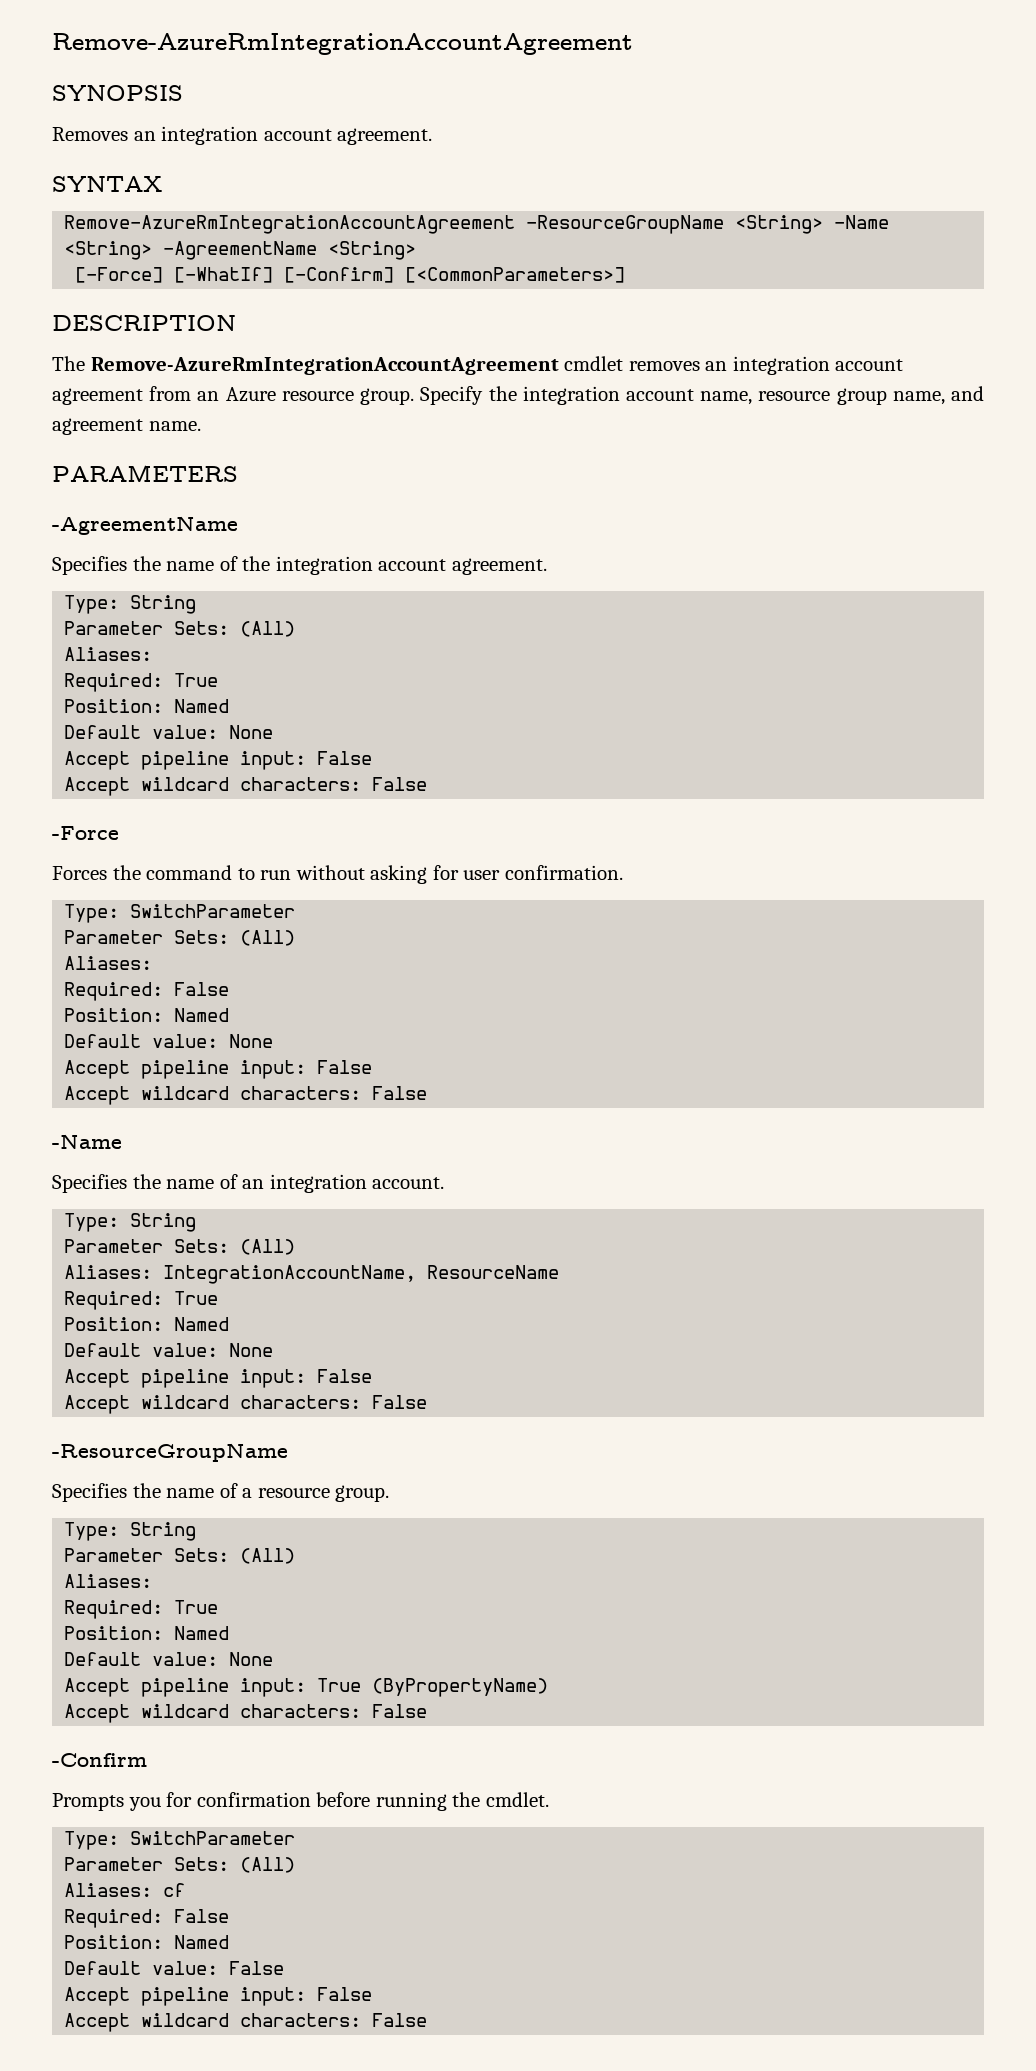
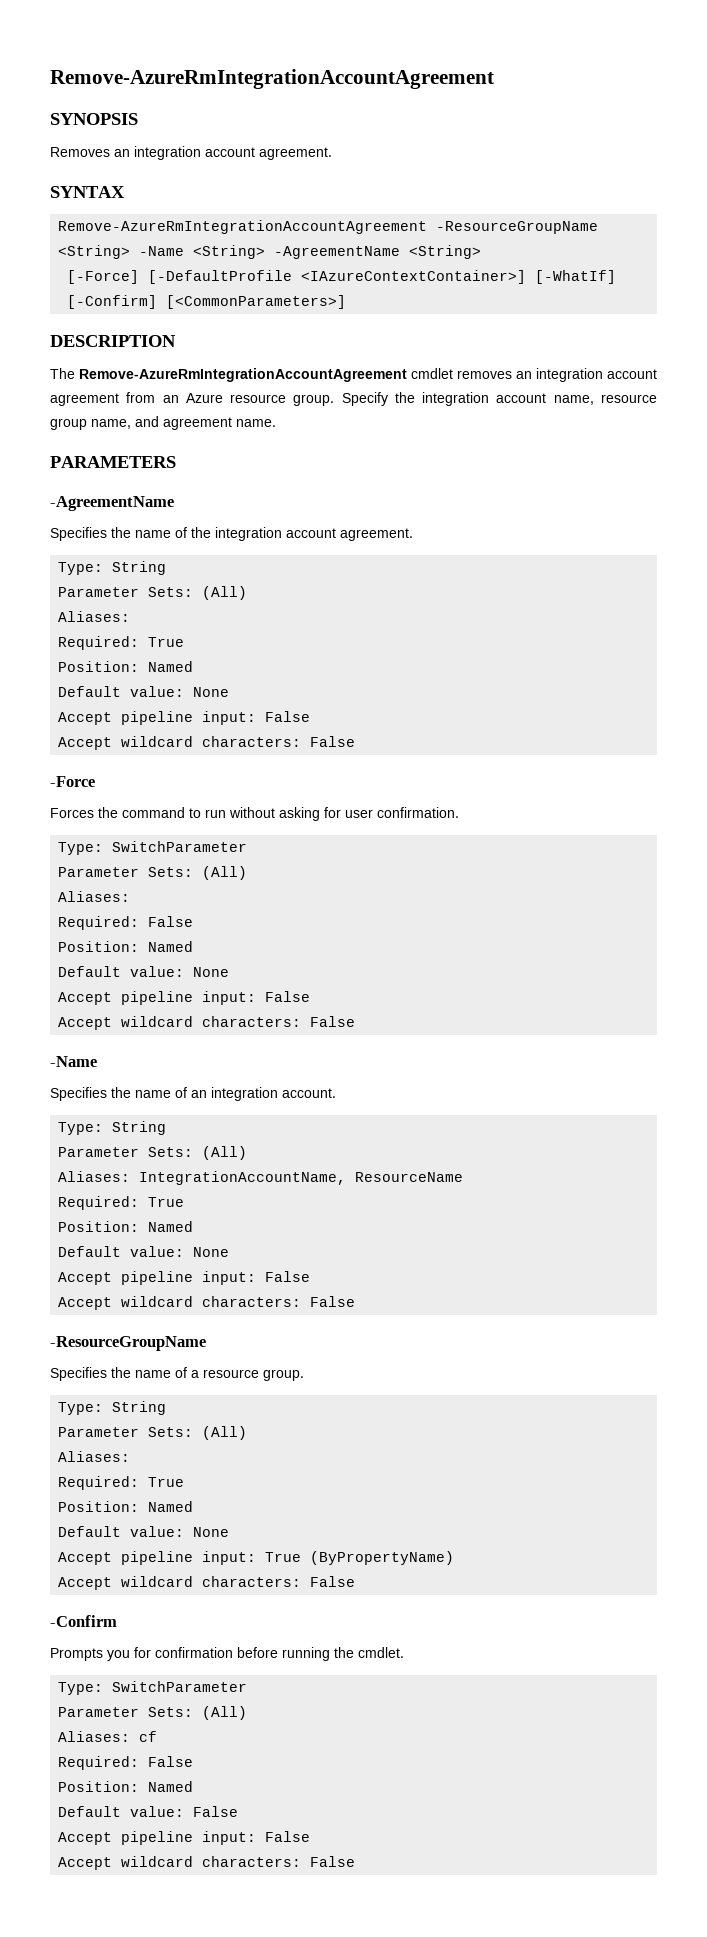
(164, 275) none -> [148,270,527,284] [-DefaultProfile <IAzureContextContainer>]

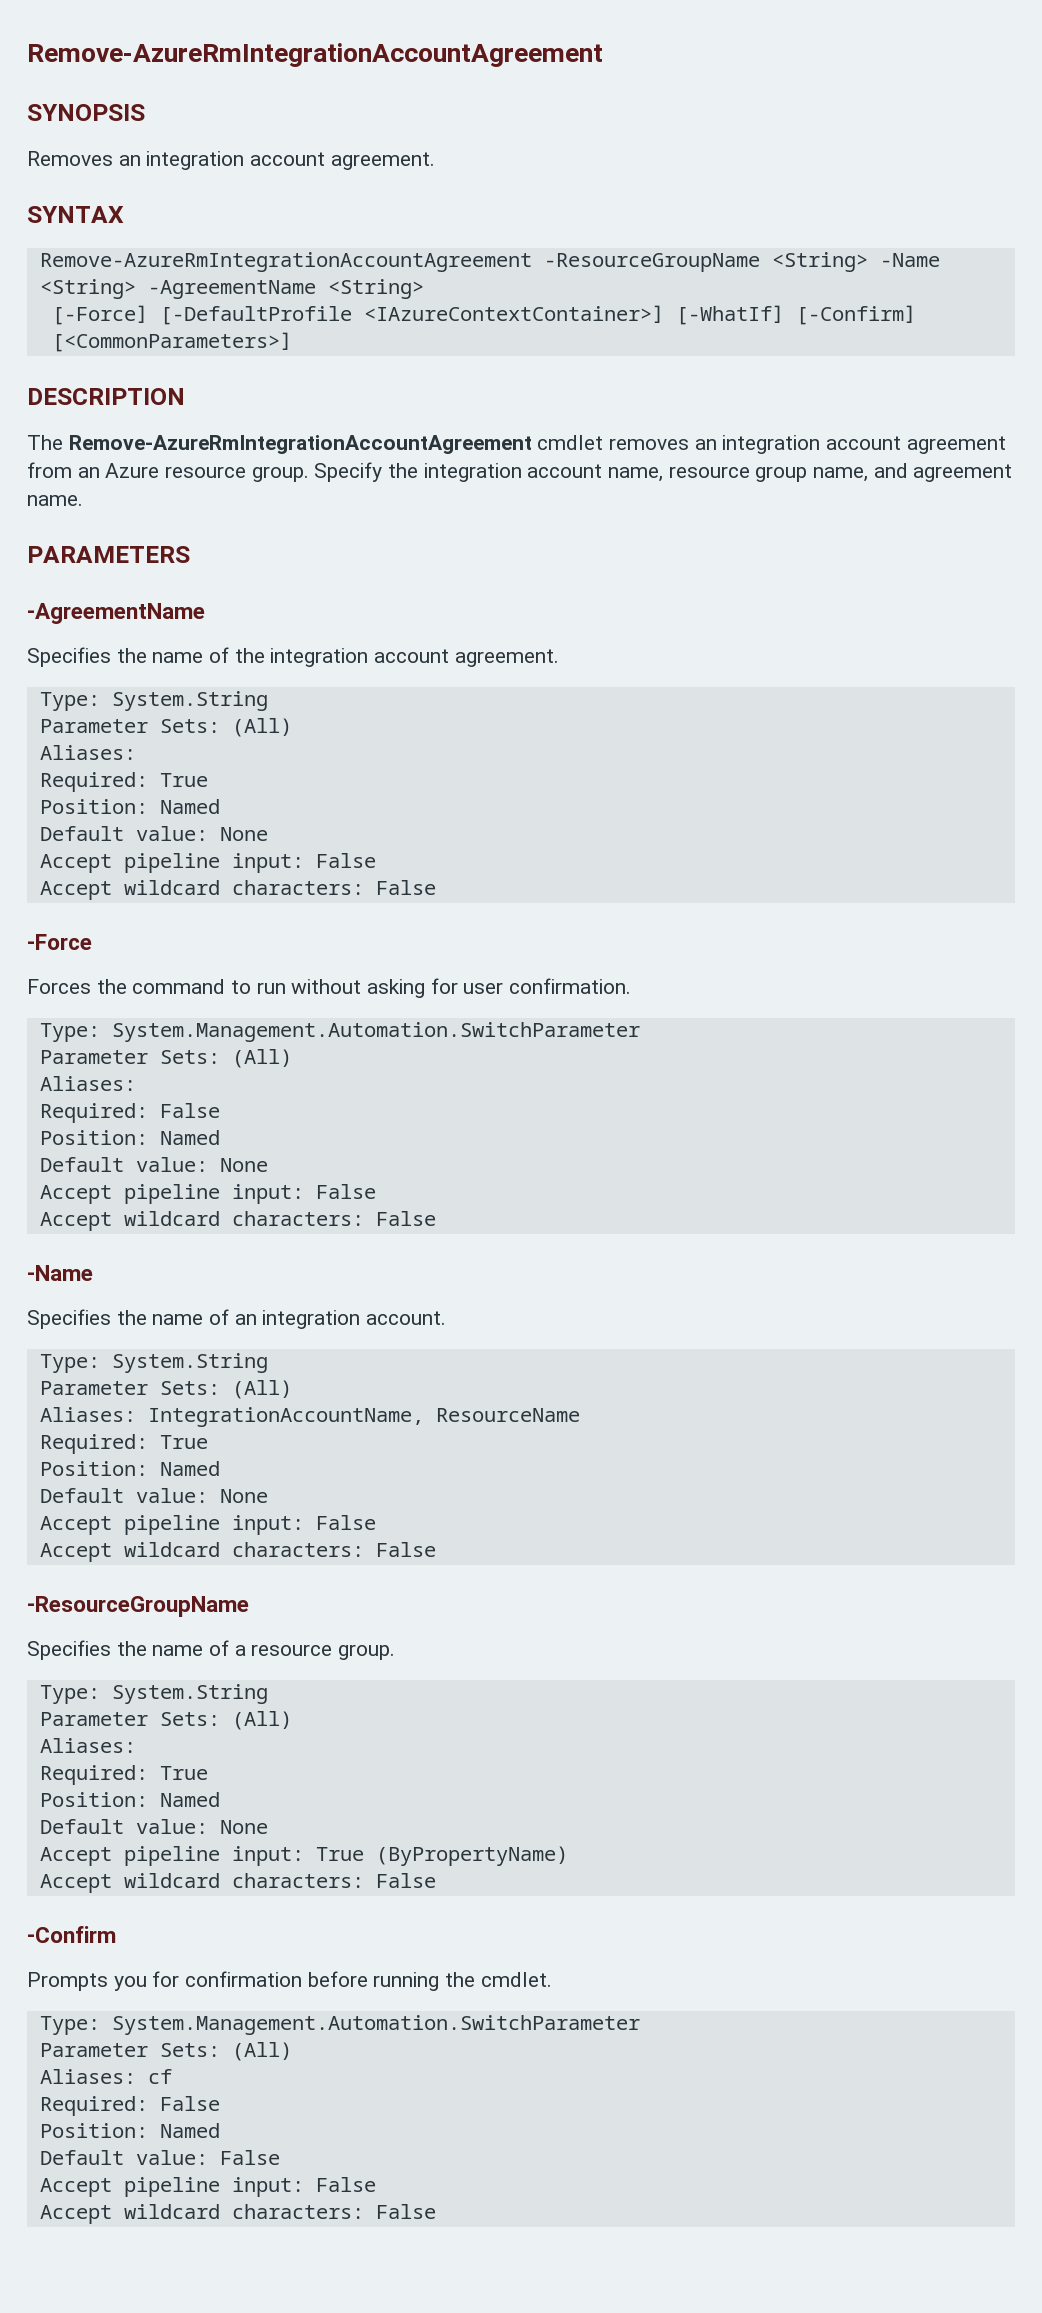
[112,561,167,575] String -> [111,691,268,711] System.String
[112,841,248,852] SwitchParameter -> [111,1022,640,1042] System.Management.Automation.SwitchParameter
[112,1121,167,1135] String -> [111,1353,268,1373] System.String
[112,1401,167,1415] String -> [111,1684,268,1704] System.String
[112,1681,248,1692] SwitchParameter -> [111,2015,640,2035] System.Management.Automation.SwitchParameter

